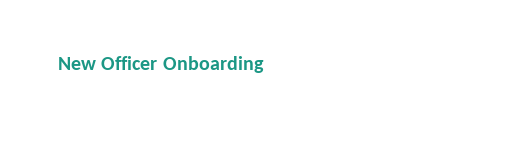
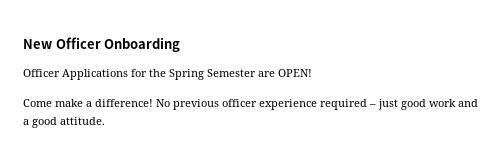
(264, 64) none -> [23,69,312,80] [23,99,478,110] [23,117,105,128] // Officer Applications for the Spring Semester are OPEN! // Come make a difference! No previous officer experience required – just good work and a good attitude.

